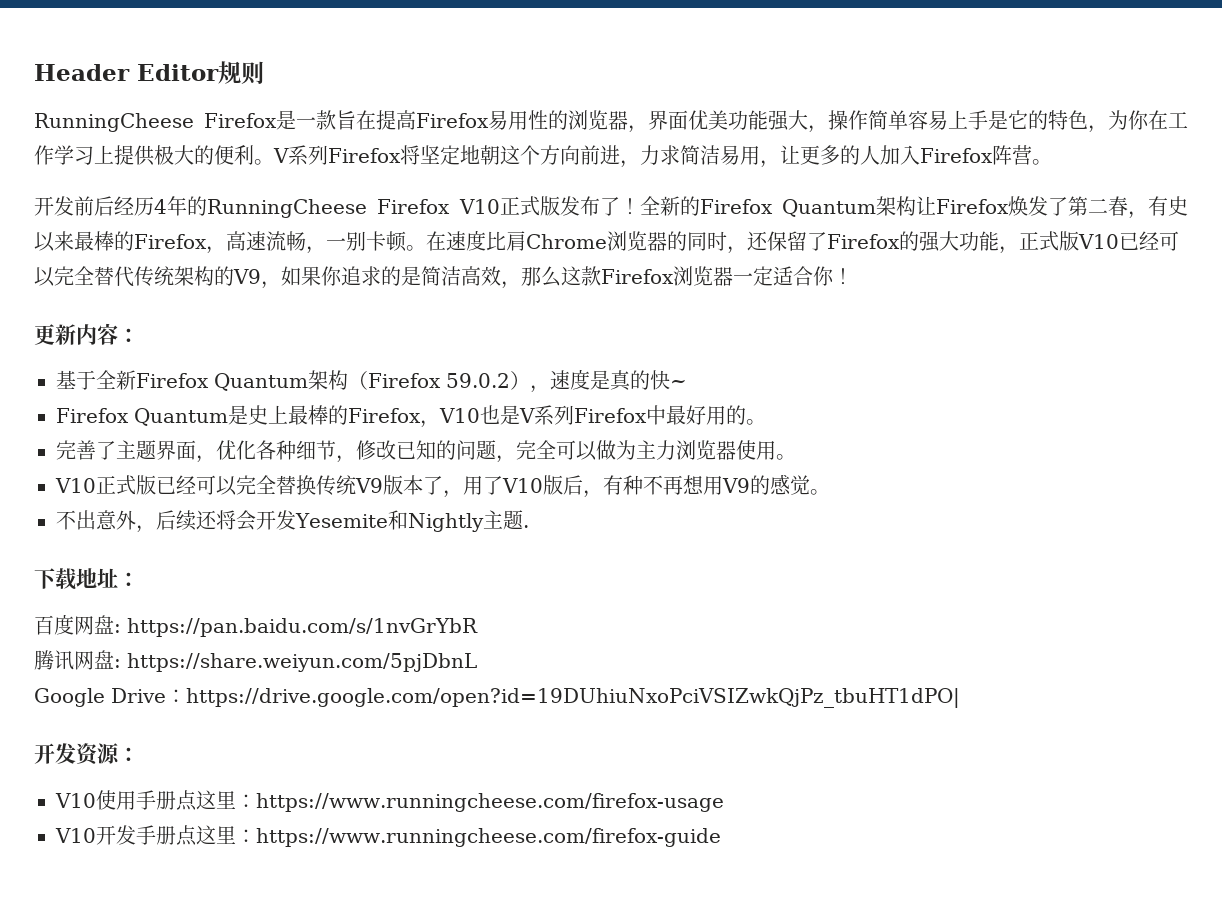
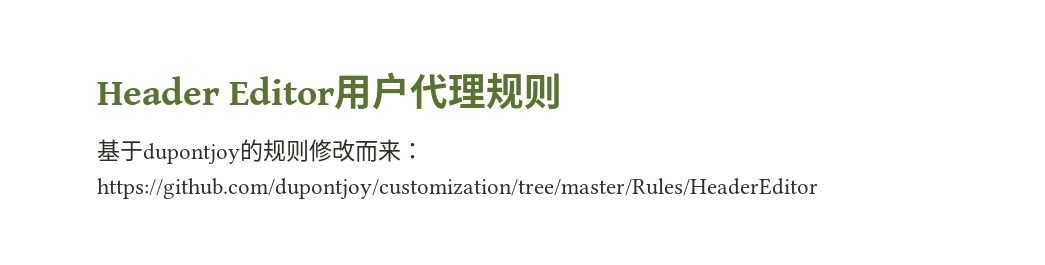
(219, 72) none -> [334,72,487,110] 用户代理
[34,110,1188,133] [34,145,1052,168] [34,196,1188,219] [34,230,1179,254] [34,266,853,289] [34,323,139,345] [56,369,687,393] [56,405,766,428] [56,440,796,463] [55,474,830,498] [56,510,529,533] [34,568,139,590] [34,614,478,637] [34,650,477,672] [34,688,960,708] [34,743,139,766] [55,790,724,812] [55,825,721,847] RunningCheese Firefox是一款旨在提高Firefox易用性的浏览器，界面优美功能强大，操作简单容易上手是它的特色，为你在工作学习上提供极大的便利。V系列Firefox将坚定地朝这个方向前进，力求简洁易用，让更多的人加入Firefox阵营。 // 开发前后经历4年的RunningCheese Firefox V10正式版发布了！全新的Firefox Quantum架构让Firefox焕发了第二春，有史以来最棒的Firefox，高速流畅，一别卡顿。在速度比肩Chrome浏览器的同时，还保留了Firefox的强大功能，正式版V10已经可以完全替代传统架构的V9，如果你追求的是简洁高效，那么这款Firefox浏览器一定适合你！ // 更新内容： // 基于全新Firefox Quantum架构（Firefox 59.0.2），速度是真的快~ // Firefox Quantum是史上最棒的Firefox，V10也是V系列Firefox中最好用的。 // 完善了主题界面，优化各种细节，修改已知的问题，完全可以做为主力浏览器使用。 // V10正式版已经可以完全替换传统V9版本了，用了V10版后，有种不再想用V9的感觉。 // 不出意外，后续还将会开发Yesemite和Nightly主题. // 下载地址： // 百度网盘: https://pan.baidu.com/s/1nvGrYbR // 腾讯网盘: https://share.weiyun.com/5pjDbnL // Google Drive：https://drive.google.com/open?id=19DUhiuNxoPciVSIZwkQjPz_tbuHT1dPO| // 开发资源： // V10使用手册点这里：https://www.runningcheese.com/firefox-usage // V10开发手册点这里：https://www.runningcheese.com/firefox-guide -> [97,139,424,165] [97,178,818,200] 基于dupontjoy的规则修改而来：https://github.com/dupontjoy/customization/tree/master/Rules/HeaderEditor

